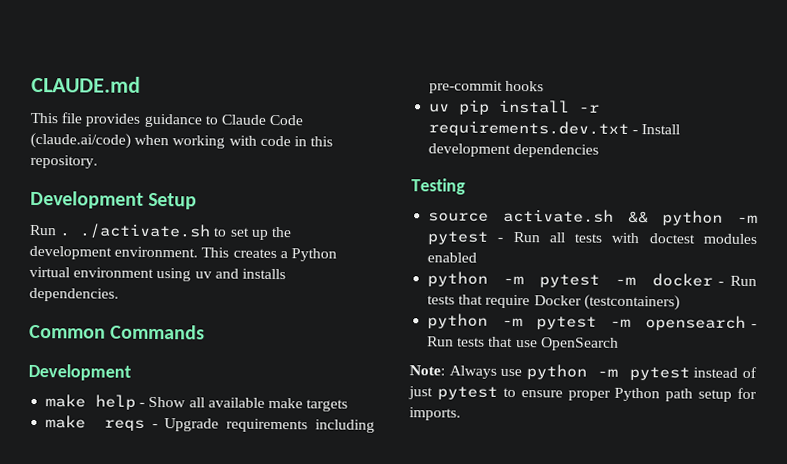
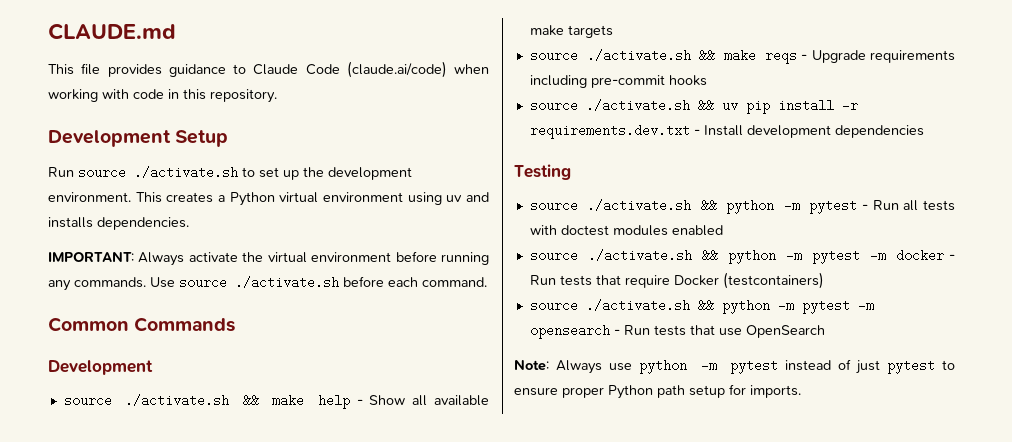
[59,232,71,237] . -> [78,166,126,179] source
(119, 294) none -> [48,251,489,266] [48,276,487,291] // IMPORTANT: Always activate the virtual environment before running any commands. Use source ./activate.sh before each command.
(131, 372) none -> [63,394,259,407] source ./activate.sh &&
(349, 405) none -> [529,49,716,62] source ./activate.sh &&
(545, 86) none -> [529,99,714,112] source ./activate.sh &&
[502,208,614,223] activate.sh -> [587,199,692,212] ./activate.sh
(478, 257) none -> [529,249,718,262] source ./activate.sh &&
(680, 302) none -> [529,299,714,312] source ./activate.sh &&

